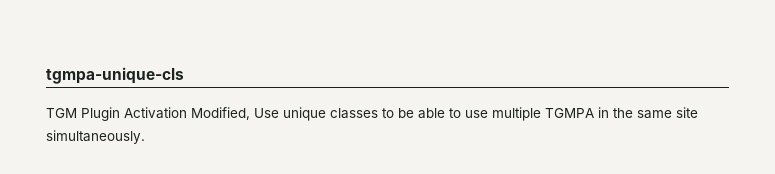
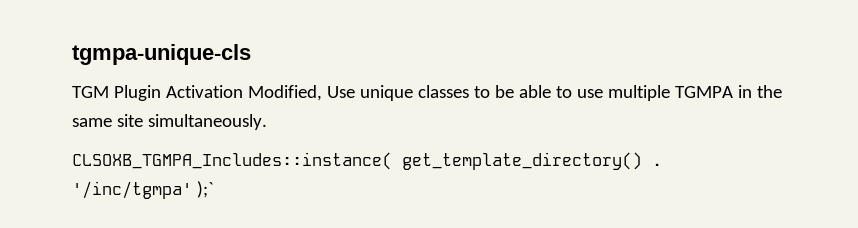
(145, 137) none -> [72,152,662,170] [72,181,214,199] // CLSOXB_TGMPA_Includes::instance( get_template_directory() . '/inc/tgmpa' );`

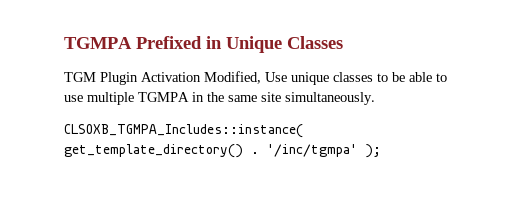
[72,44,251,65] tgmpa-unique-cls -> [64,36,343,53] TGMPA Prefixed in Unique Classes
[196,181,214,198] );` -> [365,144,381,158] );

